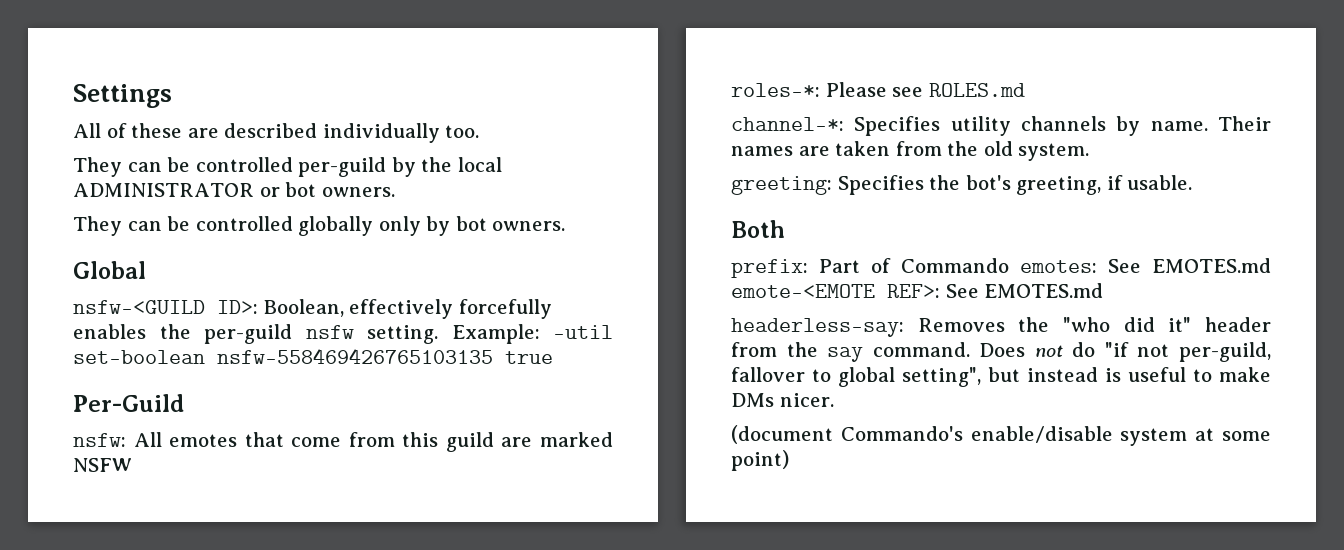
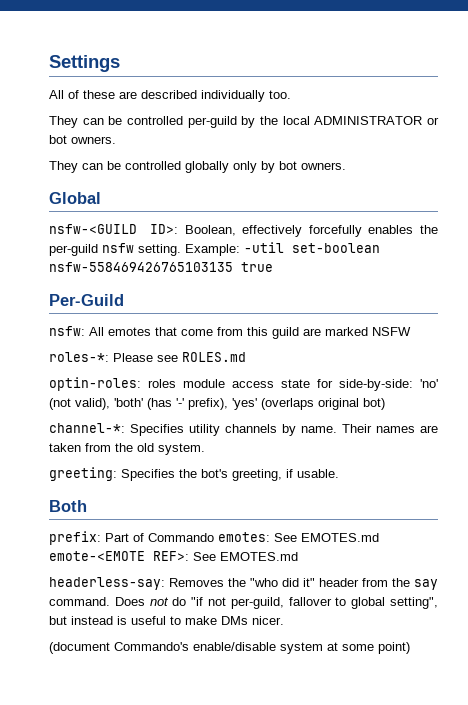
(1025, 90) none -> [49,377,438,391] [49,398,385,410] // optin-roles: roles module access state for side-by-side: 'no' (not valid), 'both' (has '-' prefix), 'yes' (overlaps original bot)

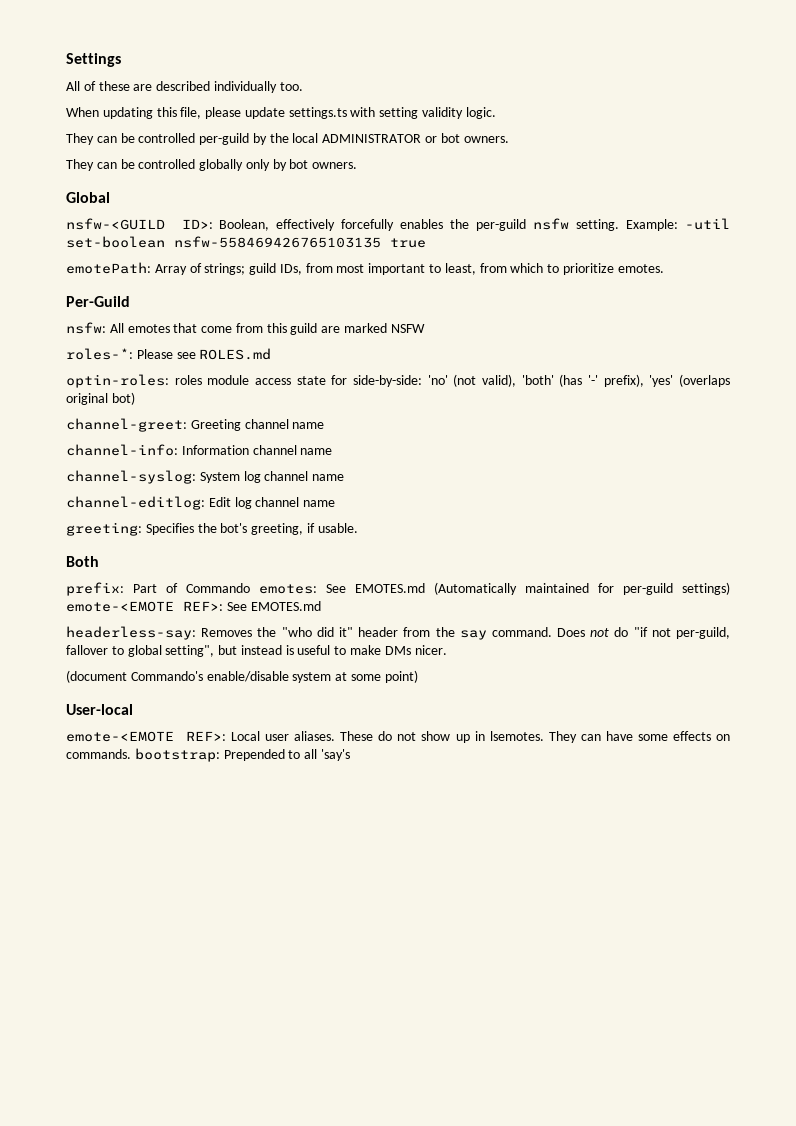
(291, 94) none -> [66,107,496,119] // When updating this file, please update settings.ts with setting validity logic.
(273, 267) none -> [66,262,664,275] // emotePath: Array of strings; guild IDs, from most important to least, from which to prioritize emotes.
[49,423,438,436] [49,443,205,455] channel-*: Specifies utility channels by name. Their names are taken from the old system. -> [66,418,325,432] [66,444,333,456] [66,470,345,484] [66,496,336,510] channel-greet: Greeting channel name // channel-info: Information channel name // channel-syslog: System log channel name // channel-editlog: Edit log channel name
(379, 537) none -> [434,582,730,595] (Automatically maintained for per-guild settings)
(410, 648) none -> [66,704,133,715] [66,731,730,743] [66,748,350,762] // User-local // emote-<EMOTE REF>: Local user aliases. These do not show up in lsemotes. They can have some effects on commands. bootstrap: Prepended to all 'say's

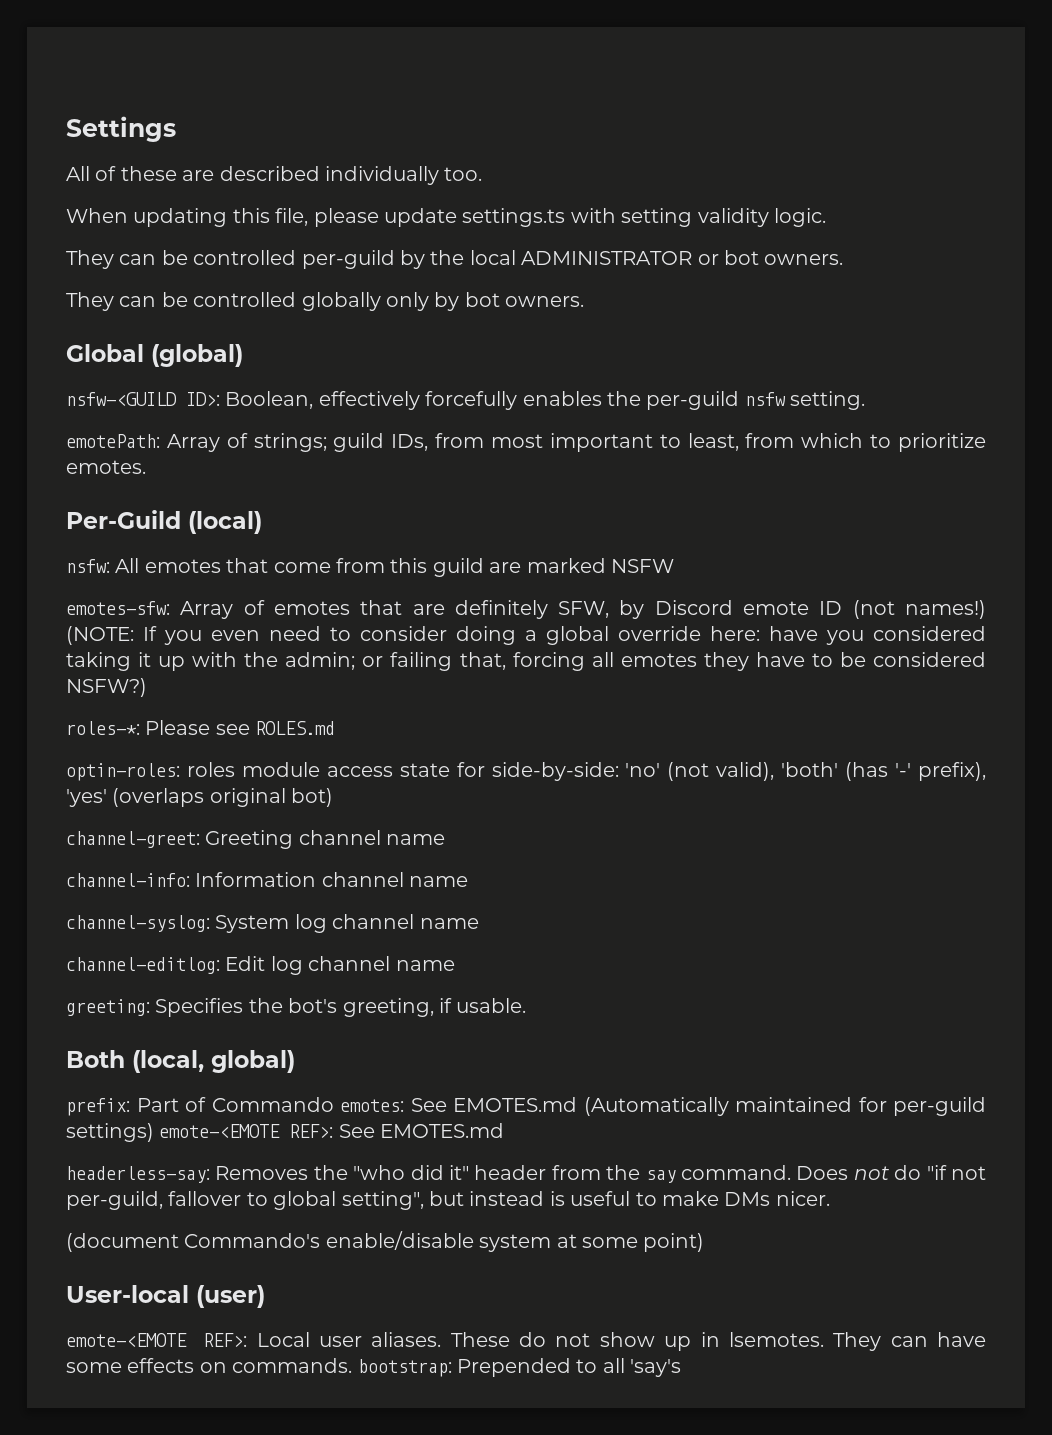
(110, 197) none -> [151,344,243,367] (global)
[626,218,730,231] [66,236,426,248] Example: -util set-boolean nsfw-558469426765103135 true -> (866, 400) none
(130, 301) none -> [188,511,262,534] (local)
(425, 328) none -> [66,600,986,619] [66,626,986,645] [66,652,986,671] [66,678,147,697] // emotes-sfw: Array of emotes that are definitely SFW, by Discord emote ID (not names!) (NOTE: If you even need to consider doing a global override here: have you considered taking it up with the admin; or failing that, forcing all emotes they have to be considered NSFW?)
(99, 561) none -> [132,1050,295,1073] (local, global)
(133, 709) none -> [196,1285,265,1308] (user)

